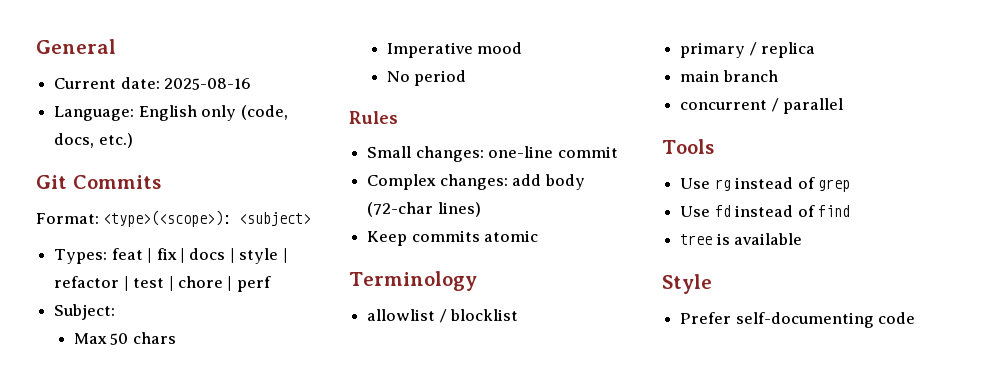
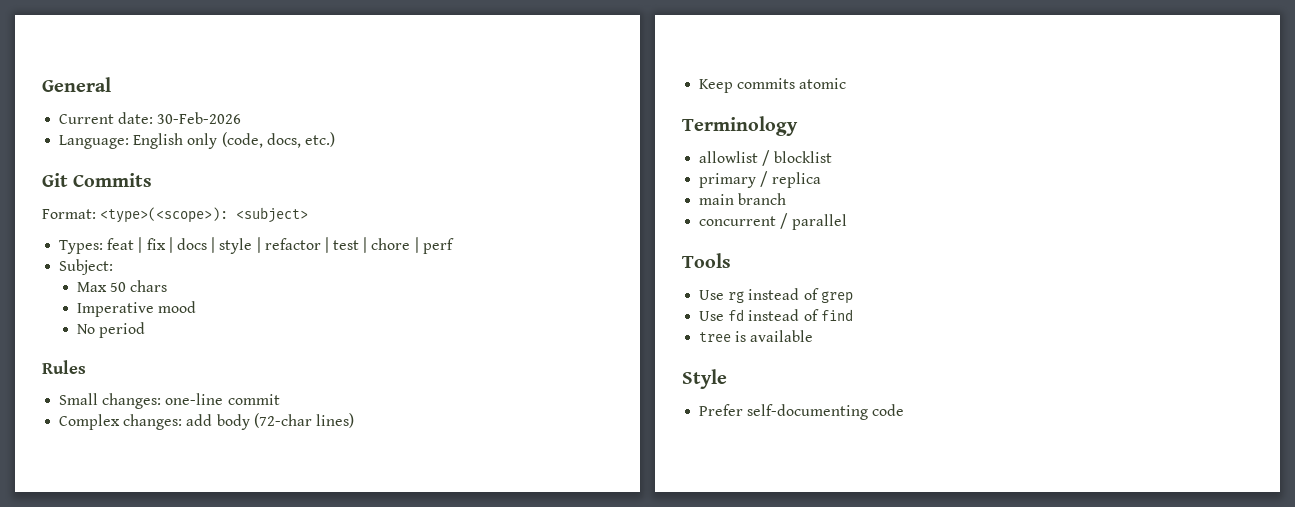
[164,78,252,90] 2025-08-16 -> [157,112,242,124] 30-Feb-2026

